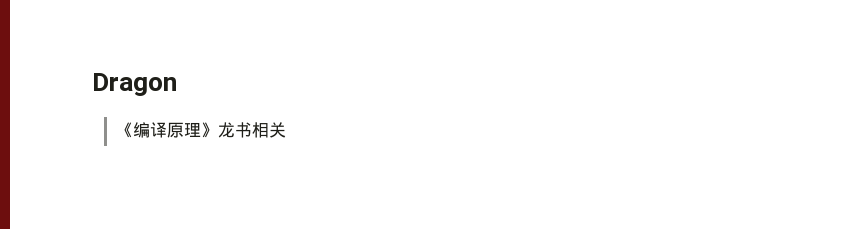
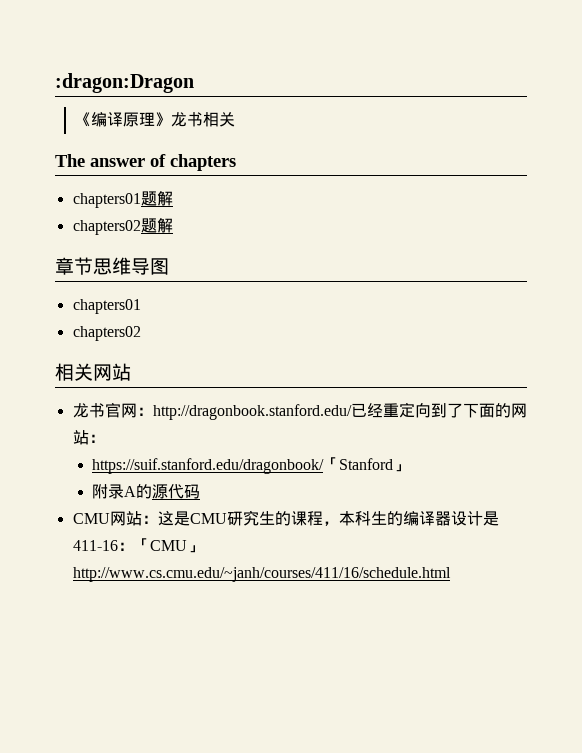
[92,73,177,96] Dragon -> [55,73,194,93] :dragon:Dragon
(286, 130) none -> [55,154,236,171] [72,191,173,208] [72,218,173,235] [55,257,169,275] [72,299,141,314] [72,326,141,341] [55,363,131,381] [72,402,527,420] [72,430,105,445] [92,457,410,474] [92,484,201,499] [72,510,499,526] [72,538,203,553] [72,567,451,582] // The answer of chapters // chapters01题解 // chapters02题解 // 章节思维导图 // chapters01 // chapters02 // 相关网站 // 龙书官网：http://dragonbook.stanford.edu/已经重定向到了下面的网站： // https://suif.stanford.edu/dragonbook/「Stanford」 // 附录A的源代码 // CMU网站：这是CMU研究生的课程，本科生的编译器设计是411-16：「CMU」http://www.cs.cmu.edu/~janh/courses/411/16/schedule.html

